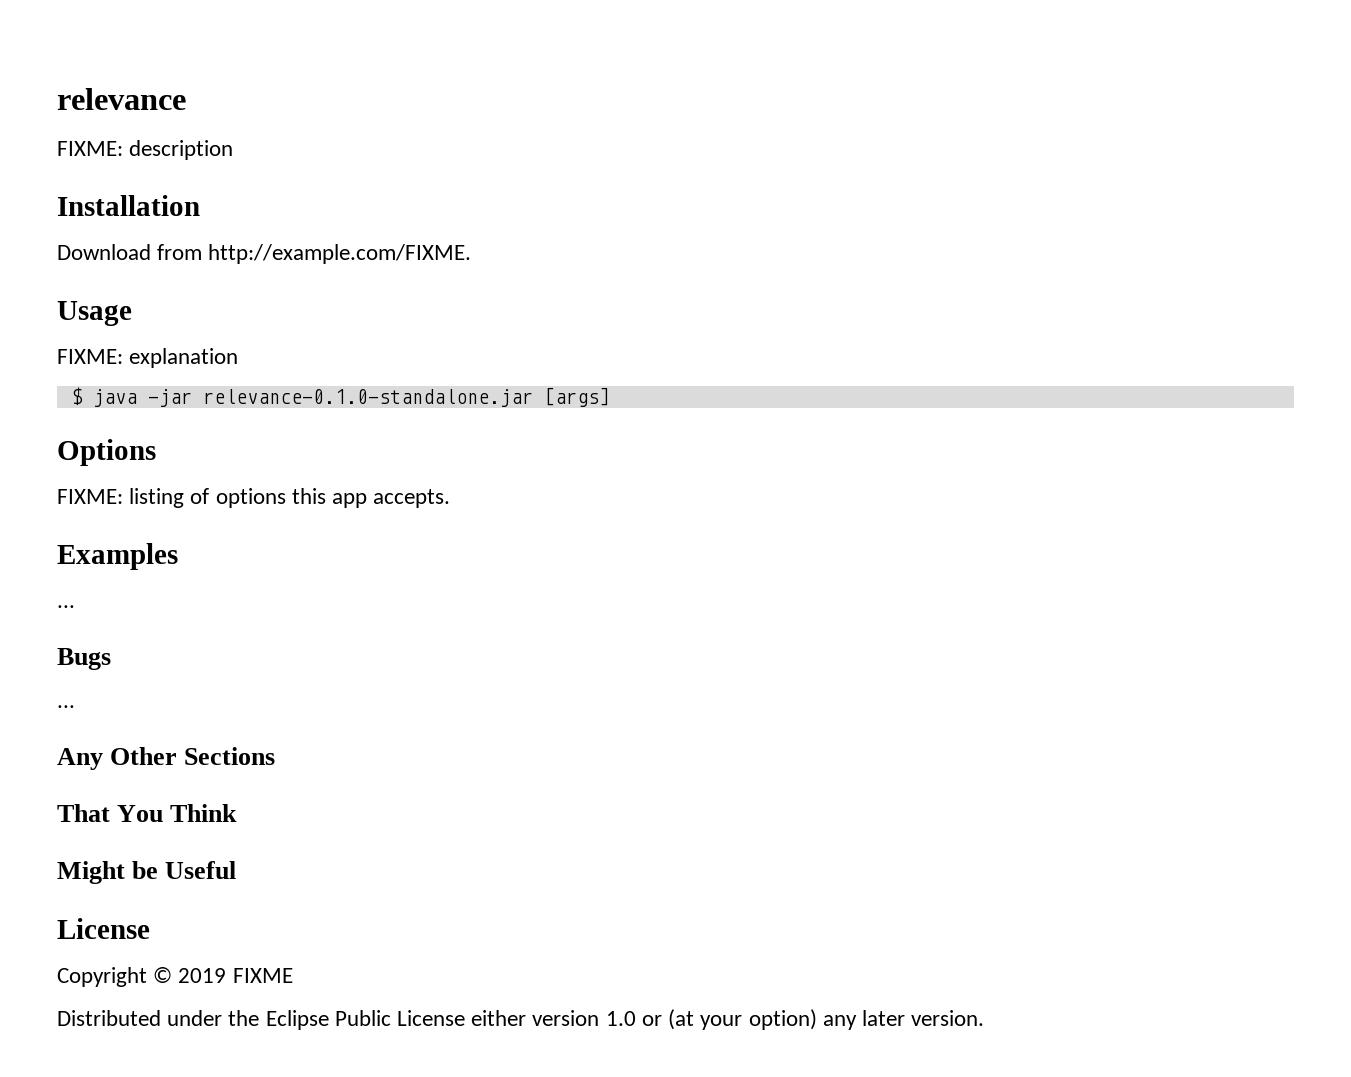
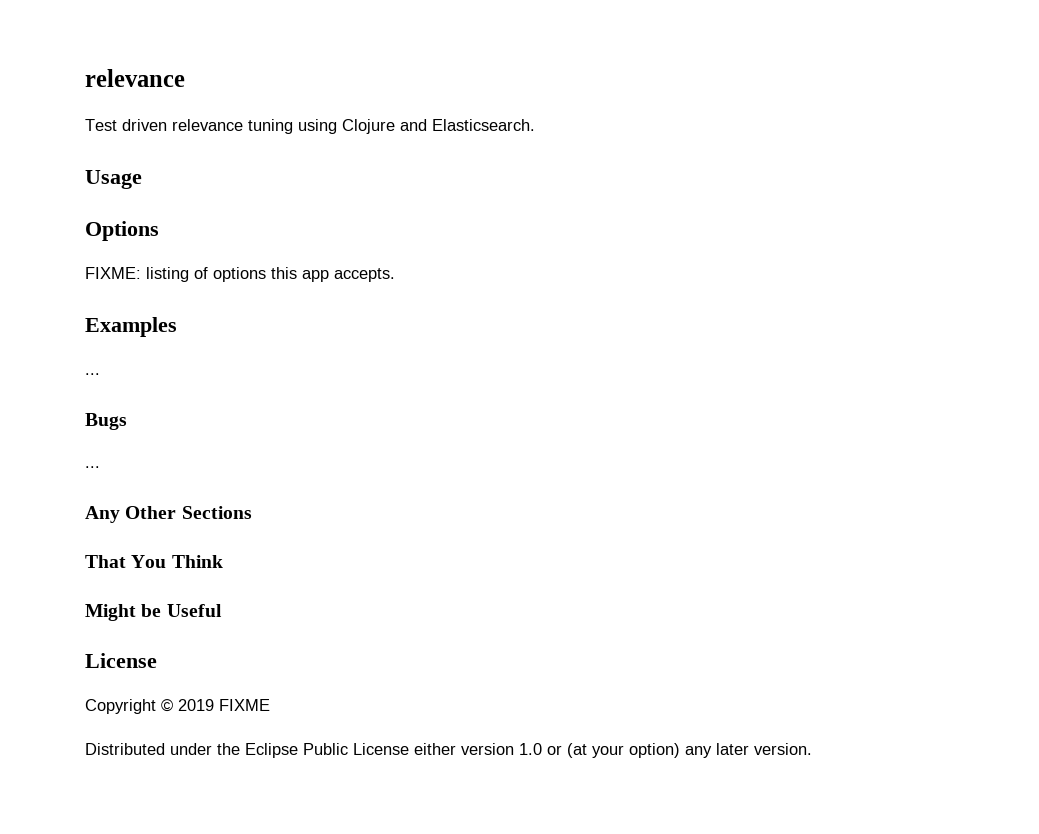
[57,140,234,160] [57,195,200,216] [57,244,472,264] [57,301,132,326] [57,348,239,368] [70,387,610,407] FIXME: description // Installation // Download from http://example.com/FIXME. // Usage // FIXME: explanation // $ java -jar relevance-0.1.0-standalone.jar [args] -> [85,119,535,134] [85,170,142,189] Test driven relevance tuning using Clojure and Elasticsearch. // Usage

